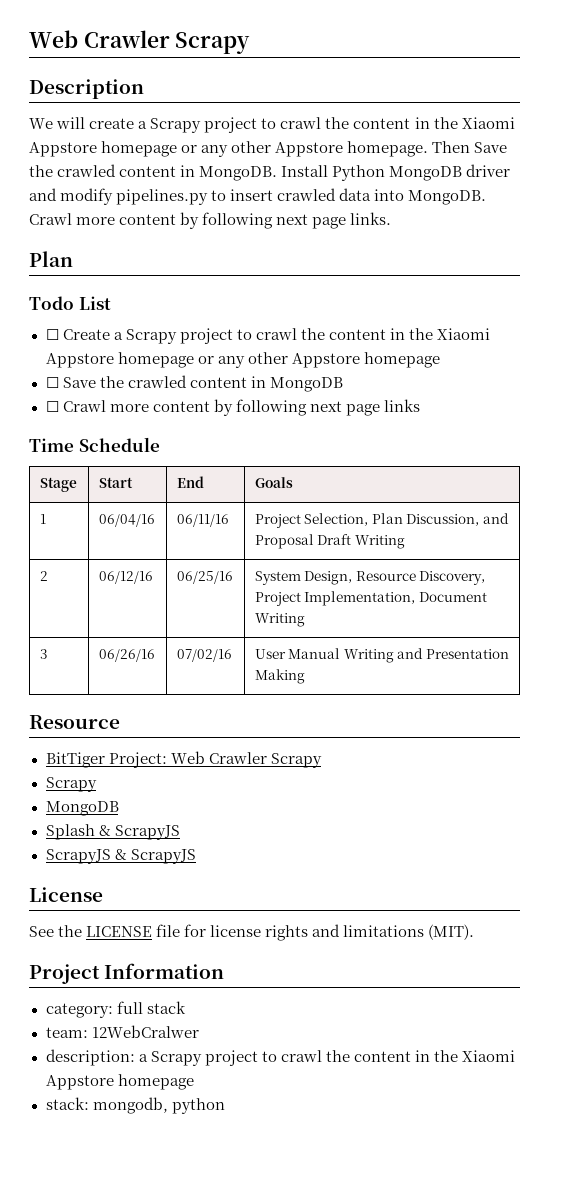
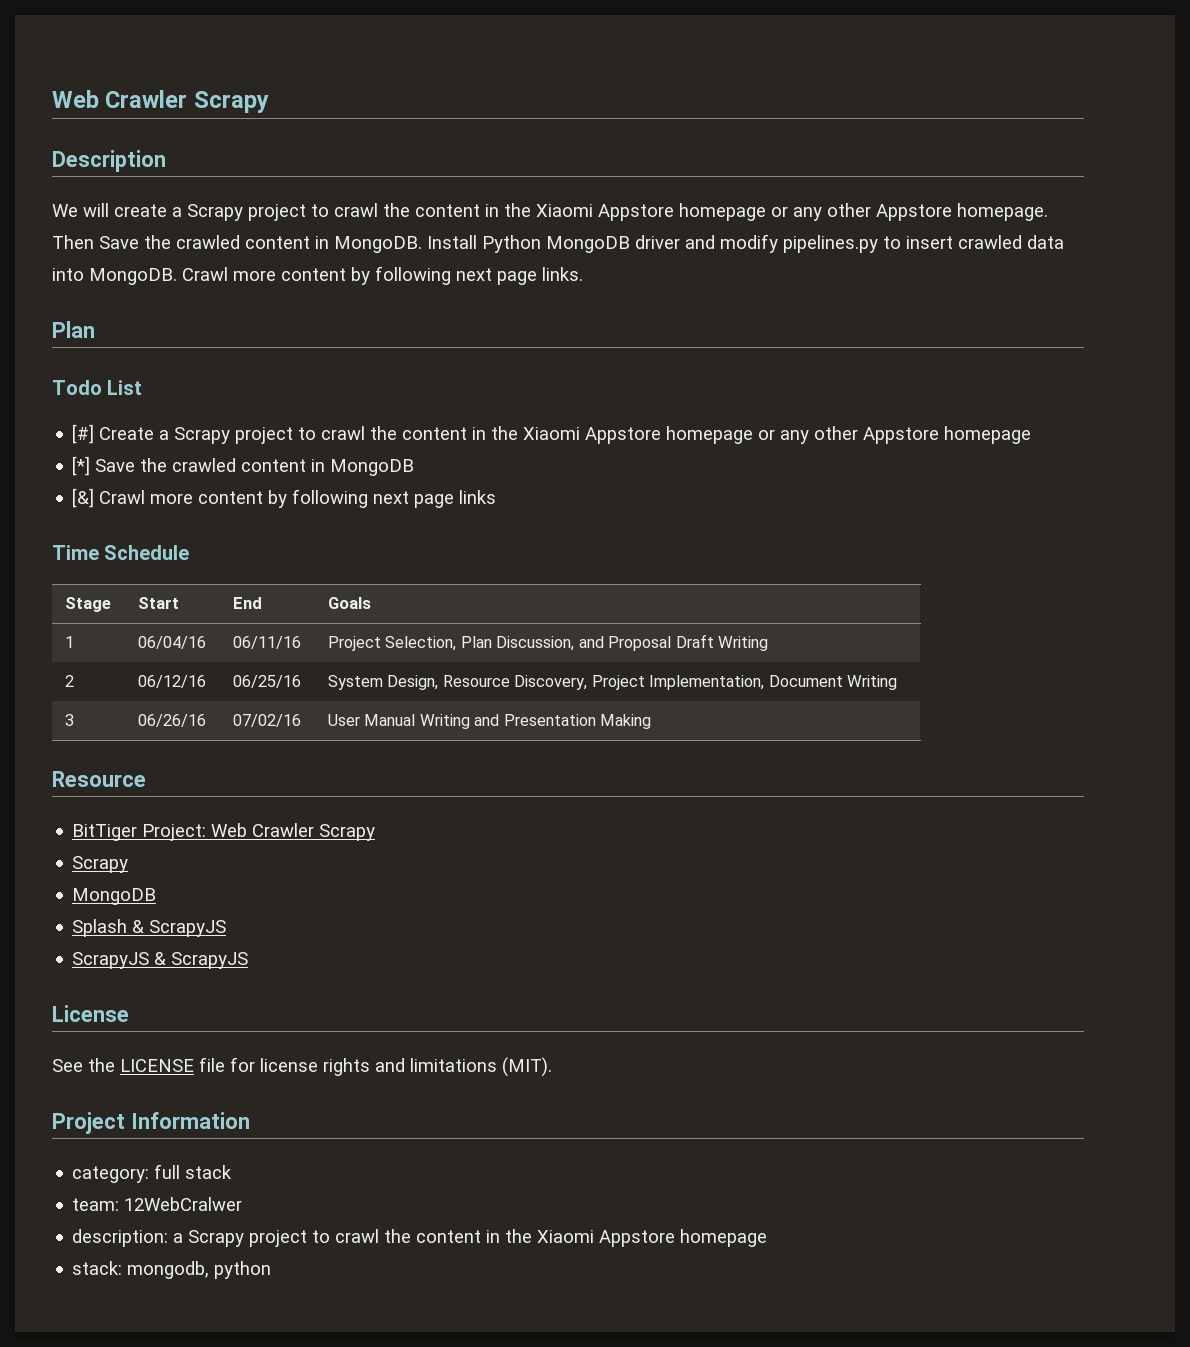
[45,329,59,340] ☐ -> [72,424,95,444] [#]
[45,377,59,388] ☐ -> [72,456,91,476] [*]
[45,401,59,412] ☐ -> [72,488,95,508] [&]

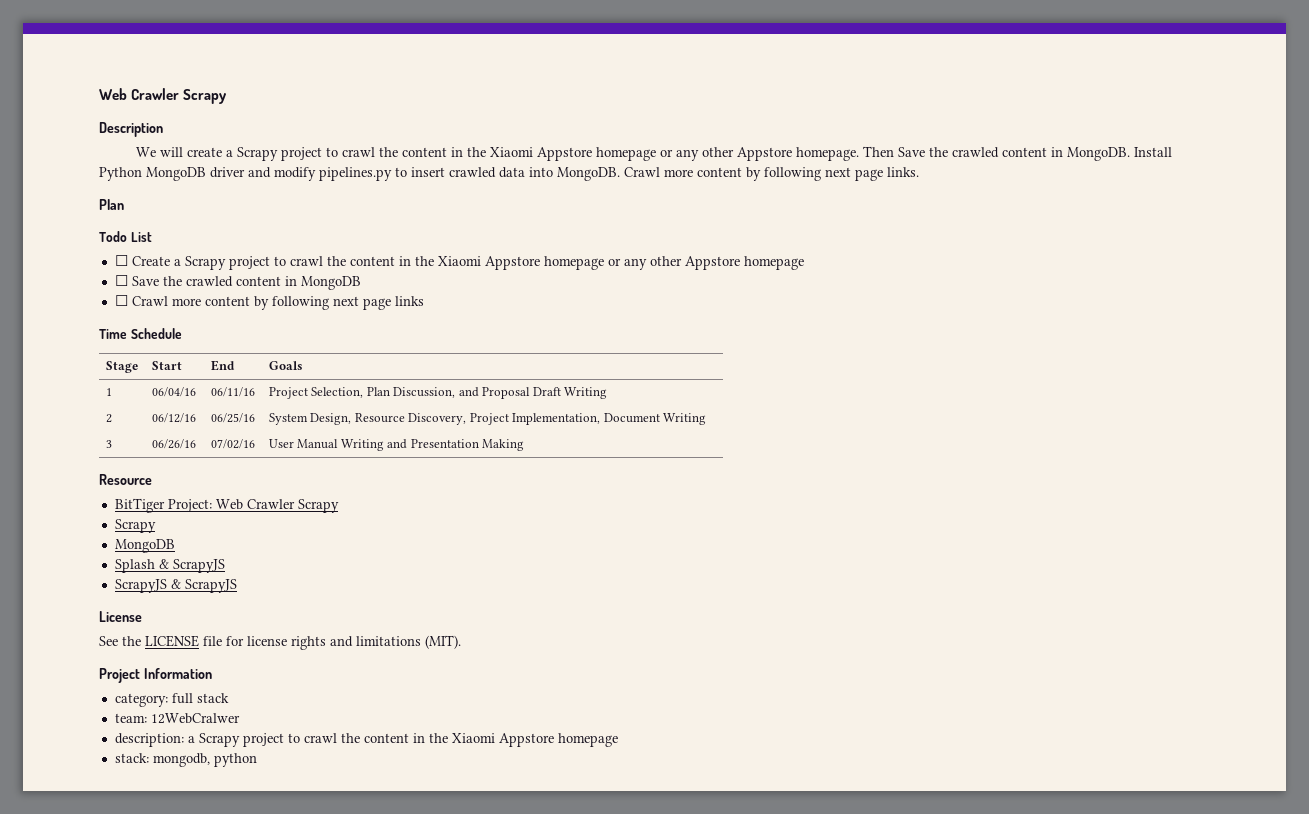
[72,424,95,444] [#] -> [114,255,128,266] ☐
[72,456,91,476] [*] -> [114,275,128,286] ☐
[72,488,95,508] [&] -> [114,295,128,306] ☐

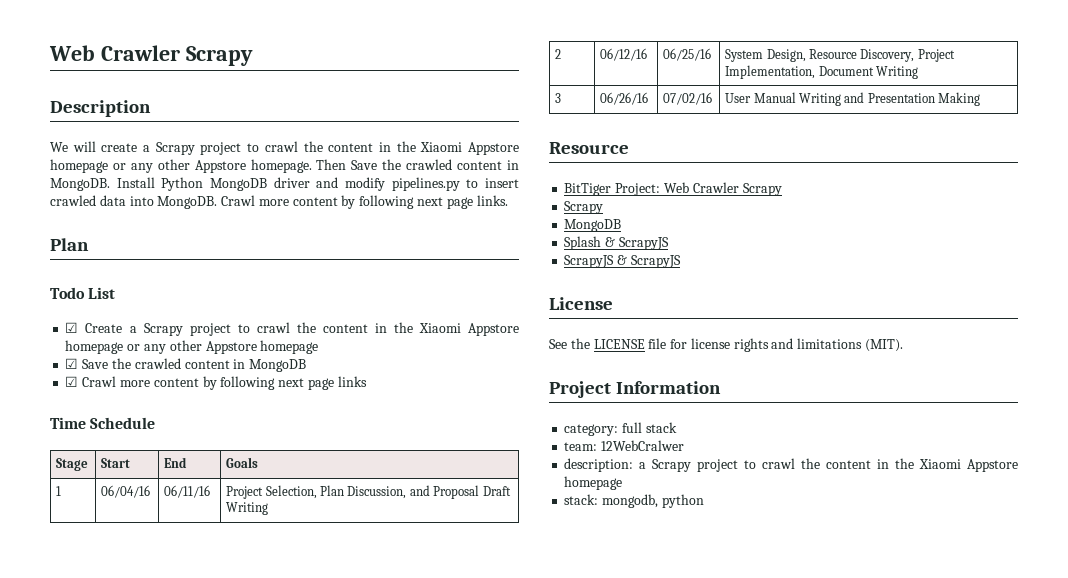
[114,255,128,266] ☐ -> [65,322,79,333] ☑
[114,275,128,286] ☐ -> [65,358,79,369] ☑
[114,295,128,306] ☐ -> [65,376,79,387] ☑

